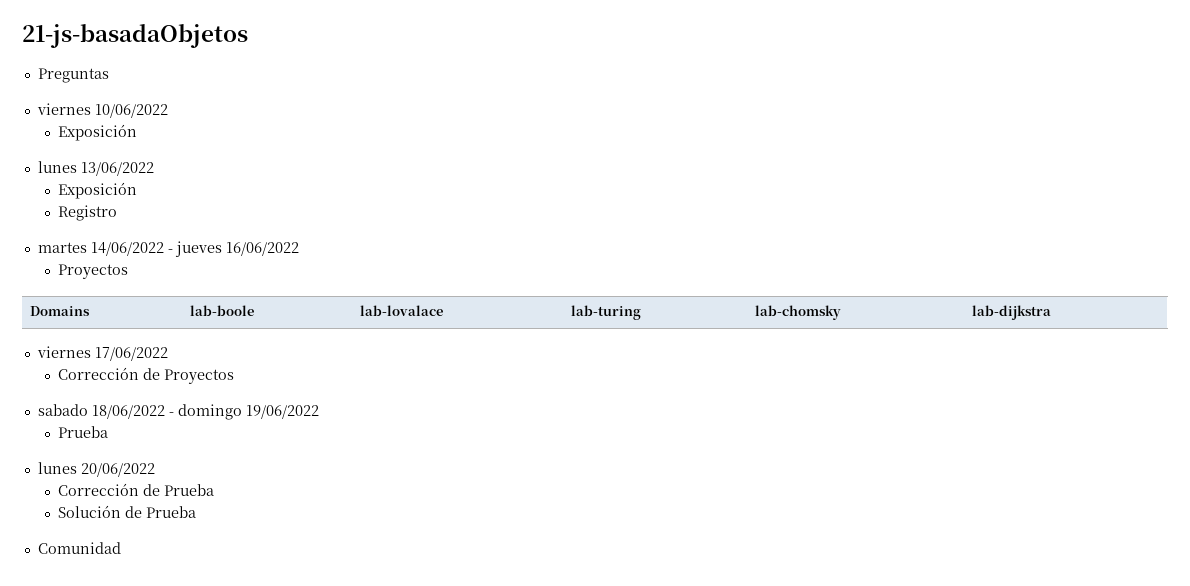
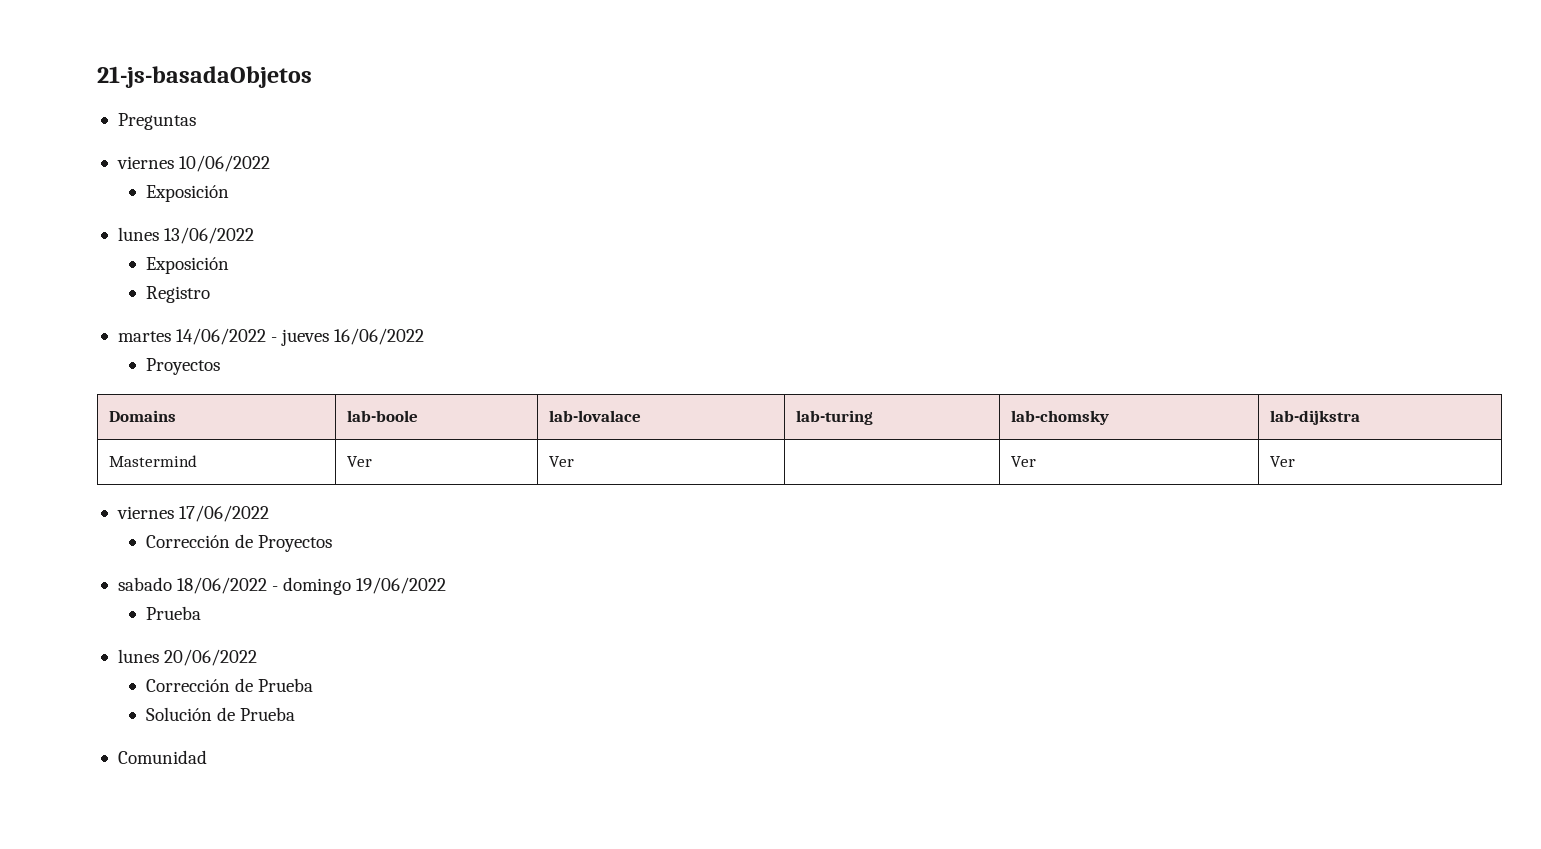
(1051, 312) none -> [108,455,197,467] [346,456,372,467] [548,456,574,467] [1010,456,1036,467] [1269,456,1295,467] // Mastermind | Ver | Ver | | Ver | Ver

